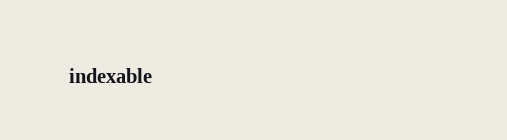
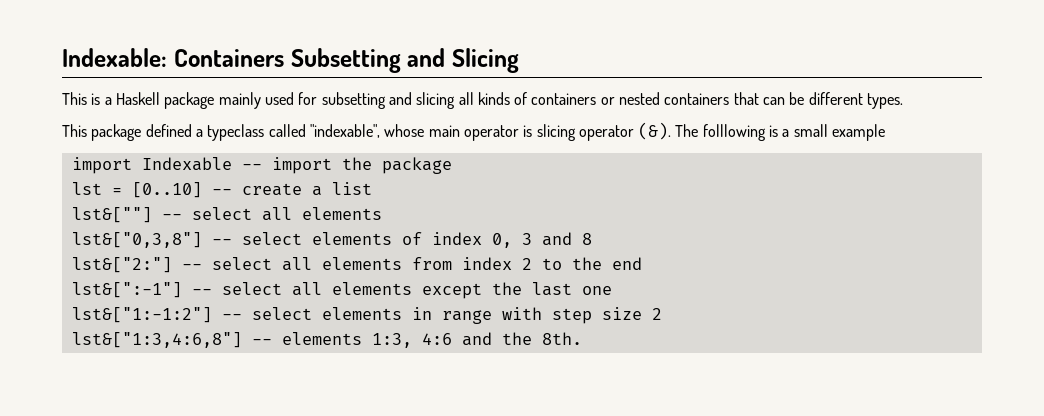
[69,68,152,83] indexable -> [62,48,519,73] [62,92,904,109] [62,122,886,141] [71,157,452,174] [71,182,372,198] [71,207,382,223] [71,232,592,248] [71,257,642,273] [71,282,612,299] [71,307,662,324] [71,332,582,348] Indexable: Containers Subsetting and Slicing // This is a Haskell package mainly used for subsetting and slicing all kinds of containers or nested containers that can be different types. // This package defined a typeclass called "indexable", whose main operator is slicing operator (&). The folllowing is a small example // import Indexable -- import the package // lst = [0..10] -- create a list // lst&[""] -- select all elements // lst&["0,3,8"] -- select elements of index 0, 3 and 8 // lst&["2:"] -- select all elements from index 2 to the end // lst&[":-1"] -- select all elements except the last one // lst&["1:-1:2"] -- select elements in range with step size 2 // lst&["1:3,4:6,8"] -- elements 1:3, 4:6 and the 8th.

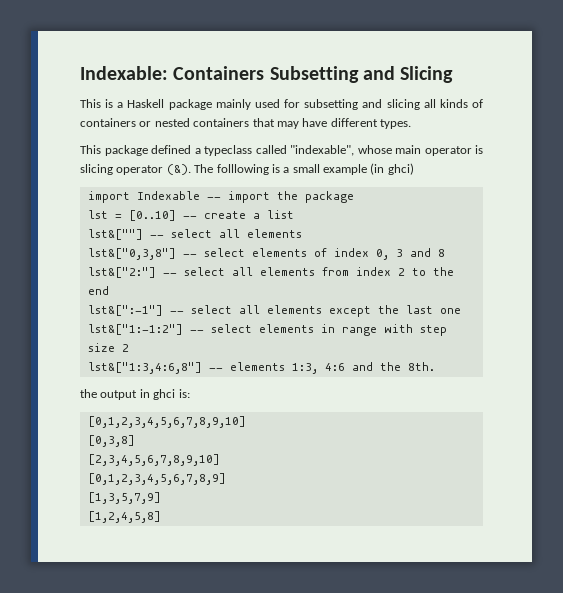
[763,92,805,105] can be -> [276,118,328,129] may have
(886, 132) none -> [370,163,414,175] (in ghci)
(582, 338) none -> [80,389,190,400] [87,416,246,428] [87,435,135,447] [87,454,220,466] [87,473,226,485] [87,492,161,504] [87,511,161,523] // the output in ghci is: // [0,1,2,3,4,5,6,7,8,9,10] // [0,3,8] // [2,3,4,5,6,7,8,9,10] // [0,1,2,3,4,5,6,7,8,9] // [1,3,5,7,9] // [1,2,4,5,8]

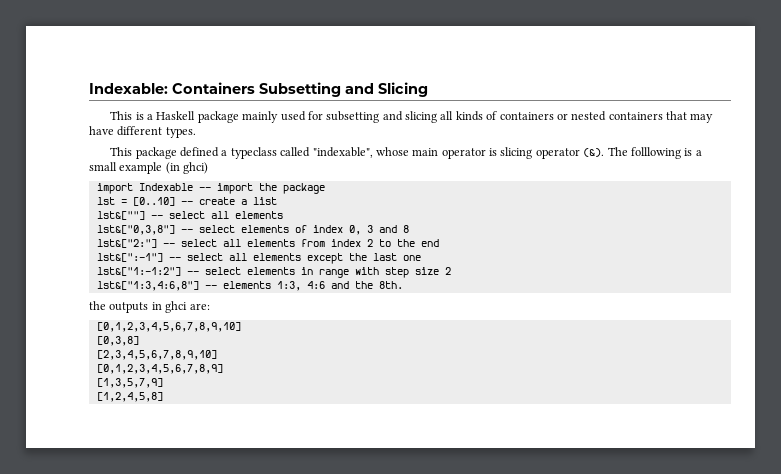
[100,390,138,400] output -> [109,302,149,313] outputs
[178,389,190,398] is: -> [189,303,210,310] are:

